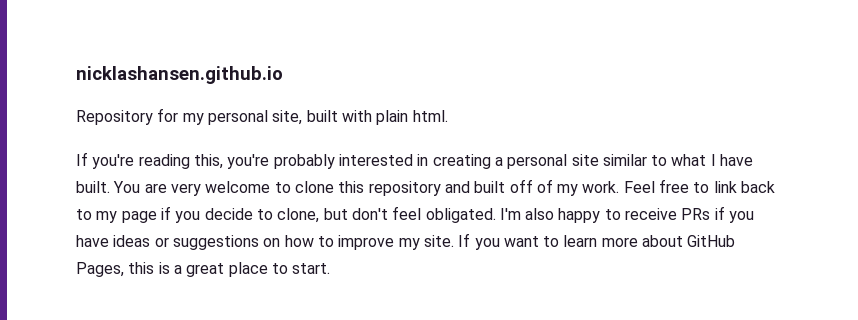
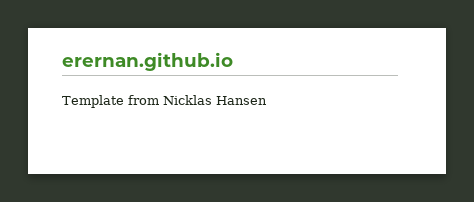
[76,66,283,84] [76,108,448,125] [76,152,754,169] [76,179,776,196] [76,206,755,223] [76,233,736,250] [76,262,331,277] nicklashansen.github.io // Repository for my personal site, built with plain html. // If you're reading this, you're probably interested in creating a personal site similar to what I have built. You are very welcome to clone this repository and built off of my work. Feel free to link back to my page if you decide to clone, but don't feel obligated. I'm also happy to receive PRs if you have ideas or suggestions on how to improve my site. If you want to learn more about GitHub Pages, this is a great place to start. -> [62,52,233,71] [62,95,267,108] erernan.github.io // Template from Nicklas Hansen

